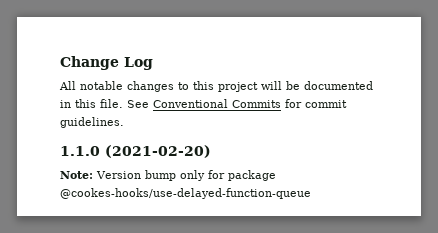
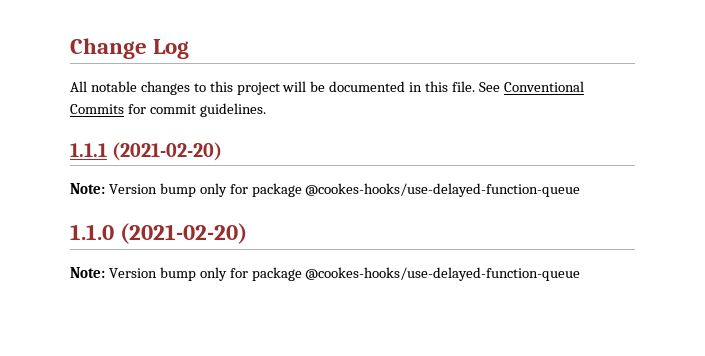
(124, 122) none -> [70,142,223,161] [70,183,581,197] // 1.1.1 (2021-02-20) // Note: Version bump only for package @cookes-hooks/use-delayed-function-queue

